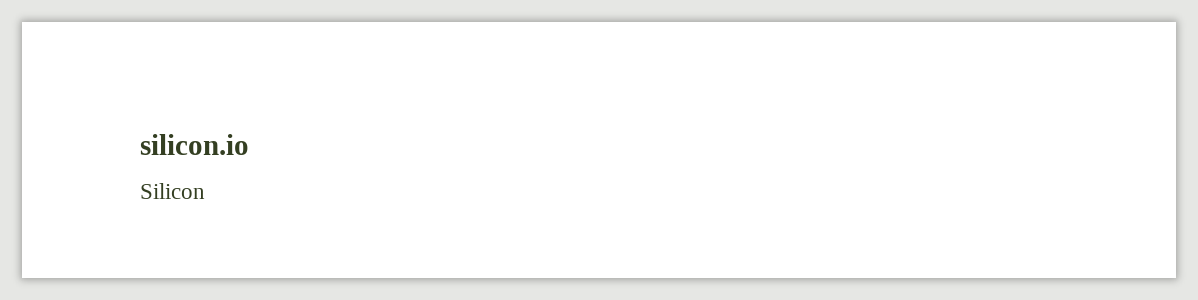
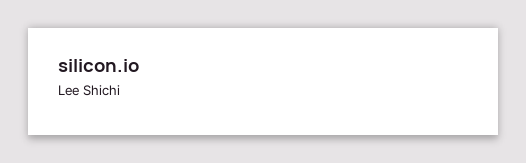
[140,183,205,199] Silicon -> [58,85,120,96] Lee Shichi

